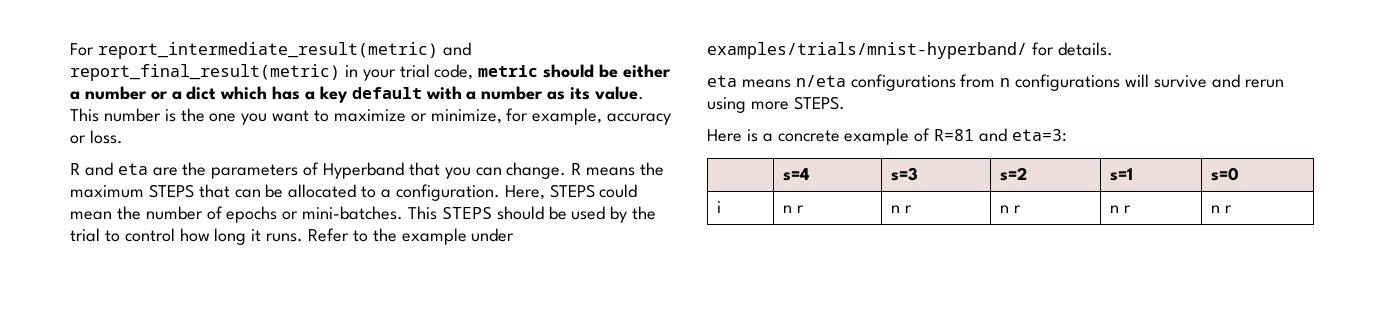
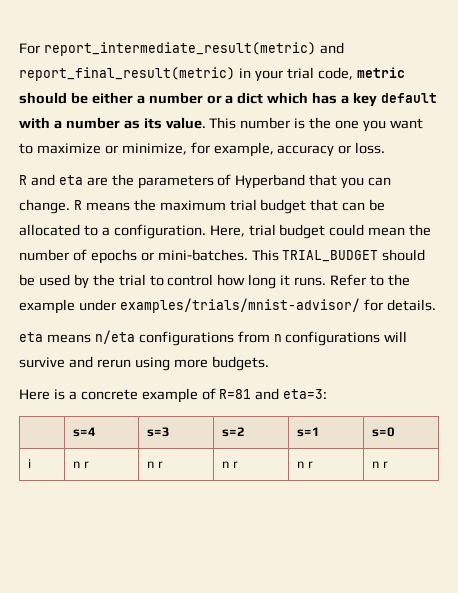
[148,184,194,198] STEPS -> [229,199,307,214] trial budget
[549,184,595,198] STEPS -> [248,224,326,239] trial budget
[441,207,492,219] STEPS -> [282,250,379,262] TRIAL_BUDGET
[707,42,1027,59] examples/trials/mnist-hyperband/ -> [119,298,360,313] examples/trials/mnist-advisor/
[793,96,845,110] STEPS. -> [211,356,269,371] budgets.

